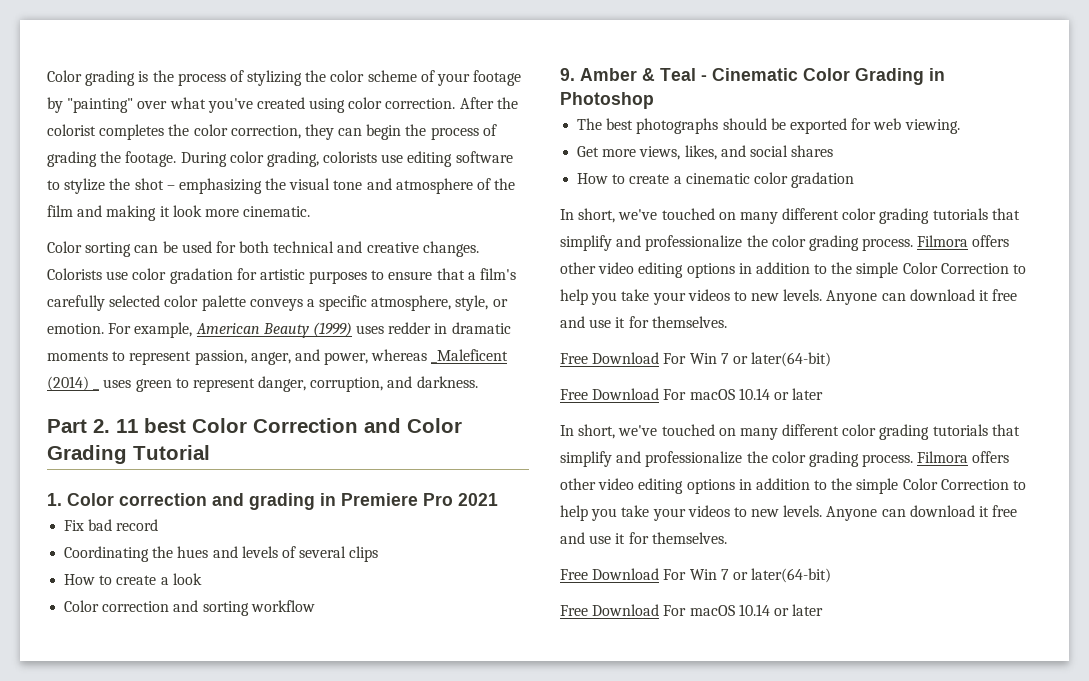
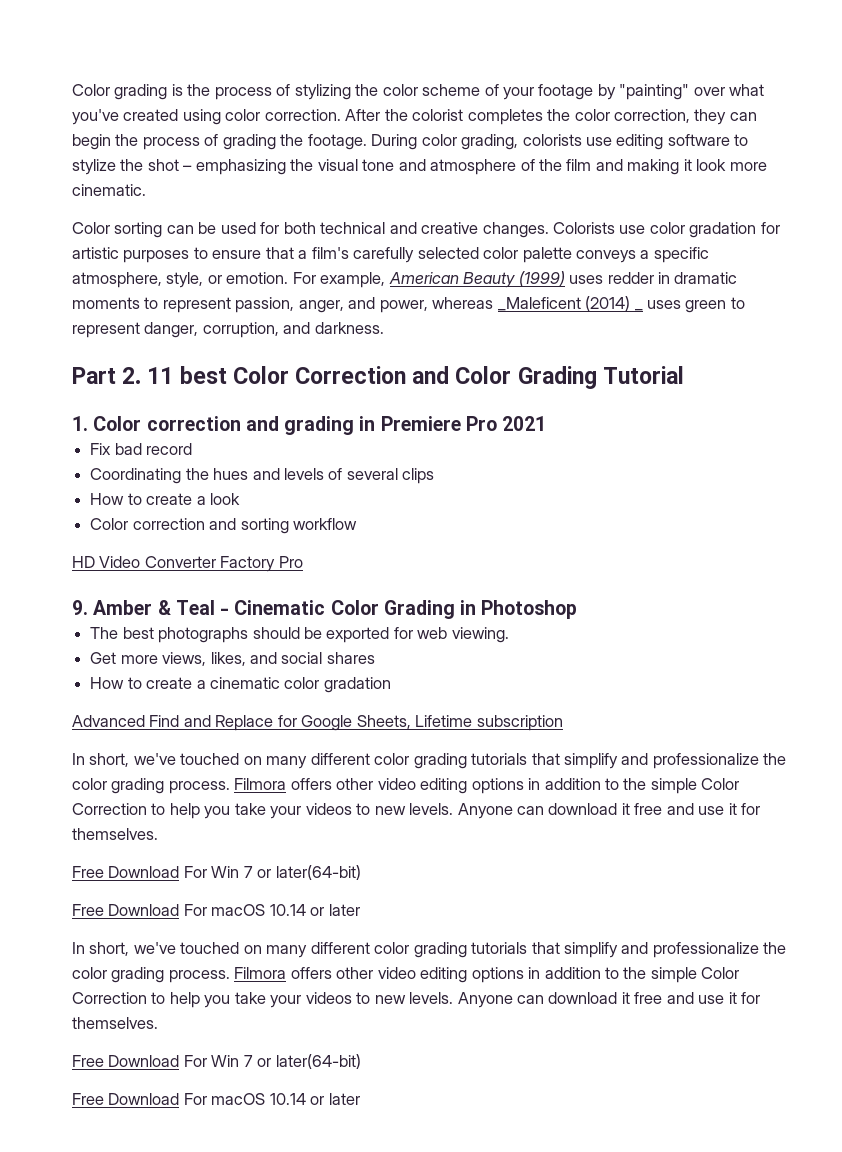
(315, 606) none -> [72,556,303,572] // HD Video Converter Factory Pro
(855, 180) none -> [72,715,563,731] // Advanced Find and Replace for Google Sheets, Lifetime subscription

